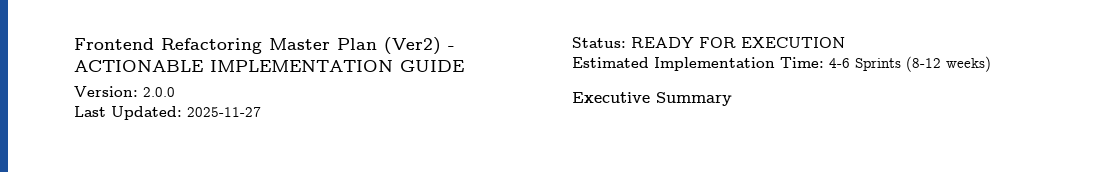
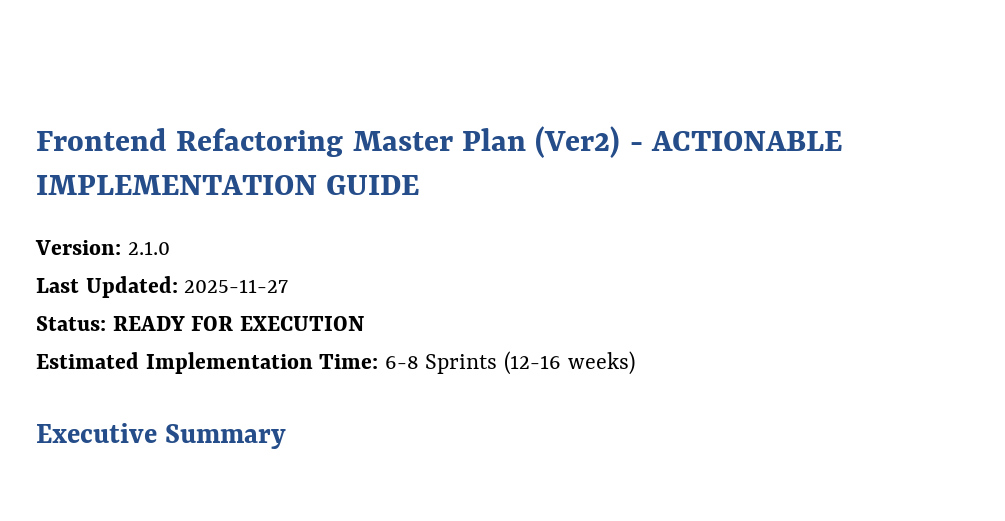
[143,87,175,97] 2.0.0 -> [127,241,170,255] 2.1.0
[829,56,941,72] 4-6 Sprints (8-12 -> [384,351,562,375] 6-8 Sprints (12-16

